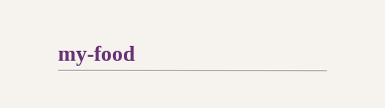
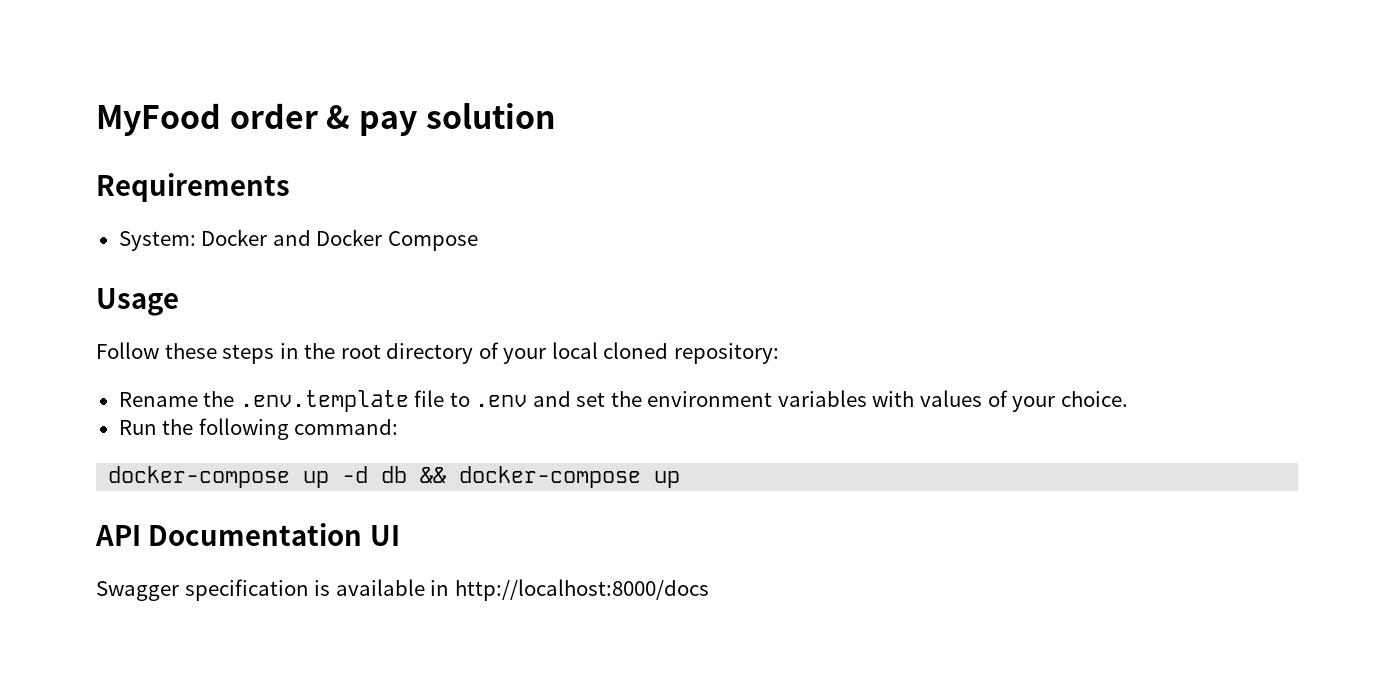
[57,45,136,66] my-food -> [96,103,556,136] [96,173,290,202] [118,229,478,251] [96,288,179,316] [96,342,779,364] [118,390,1128,412] [118,418,399,440] [108,466,681,488] [95,523,400,546] [96,579,709,601] MyFood order & pay solution // Requirements // System: Docker and Docker Compose // Usage // Follow these steps in the root directory of your local cloned repository: // Rename the .env.template file to .env and set the environment variables with values of your choice. // Run the following command: // docker-compose up -d db && docker-compose up // API Documentation UI // Swagger specification is available in http://localhost:8000/docs

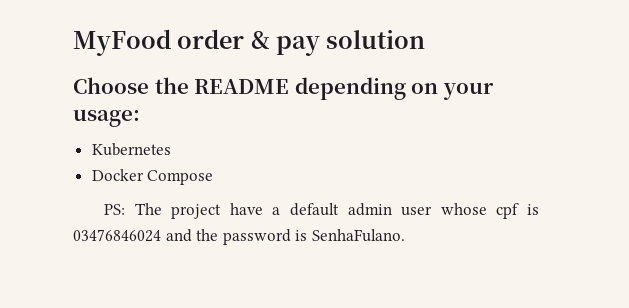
[96,173,290,202] [118,229,478,251] [96,288,179,316] [96,342,779,364] [118,390,1128,412] [118,418,399,440] [108,466,681,488] [95,523,400,546] [96,579,709,601] Requirements // System: Docker and Docker Compose // Usage // Follow these steps in the root directory of your local cloned repository: // Rename the .env.template file to .env and set the environment variables with values of your choice. // Run the following command: // docker-compose up -d db && docker-compose up // API Documentation UI // Swagger specification is available in http://localhost:8000/docs -> [73,77,494,100] [73,109,140,127] [91,143,171,156] [91,169,214,185] [103,203,539,219] [73,229,405,245] Choose the README depending on your usage: // Kubernetes // Docker Compose // PS: The project have a default admin user whose cpf is 03476846024 and the password is SenhaFulano.

